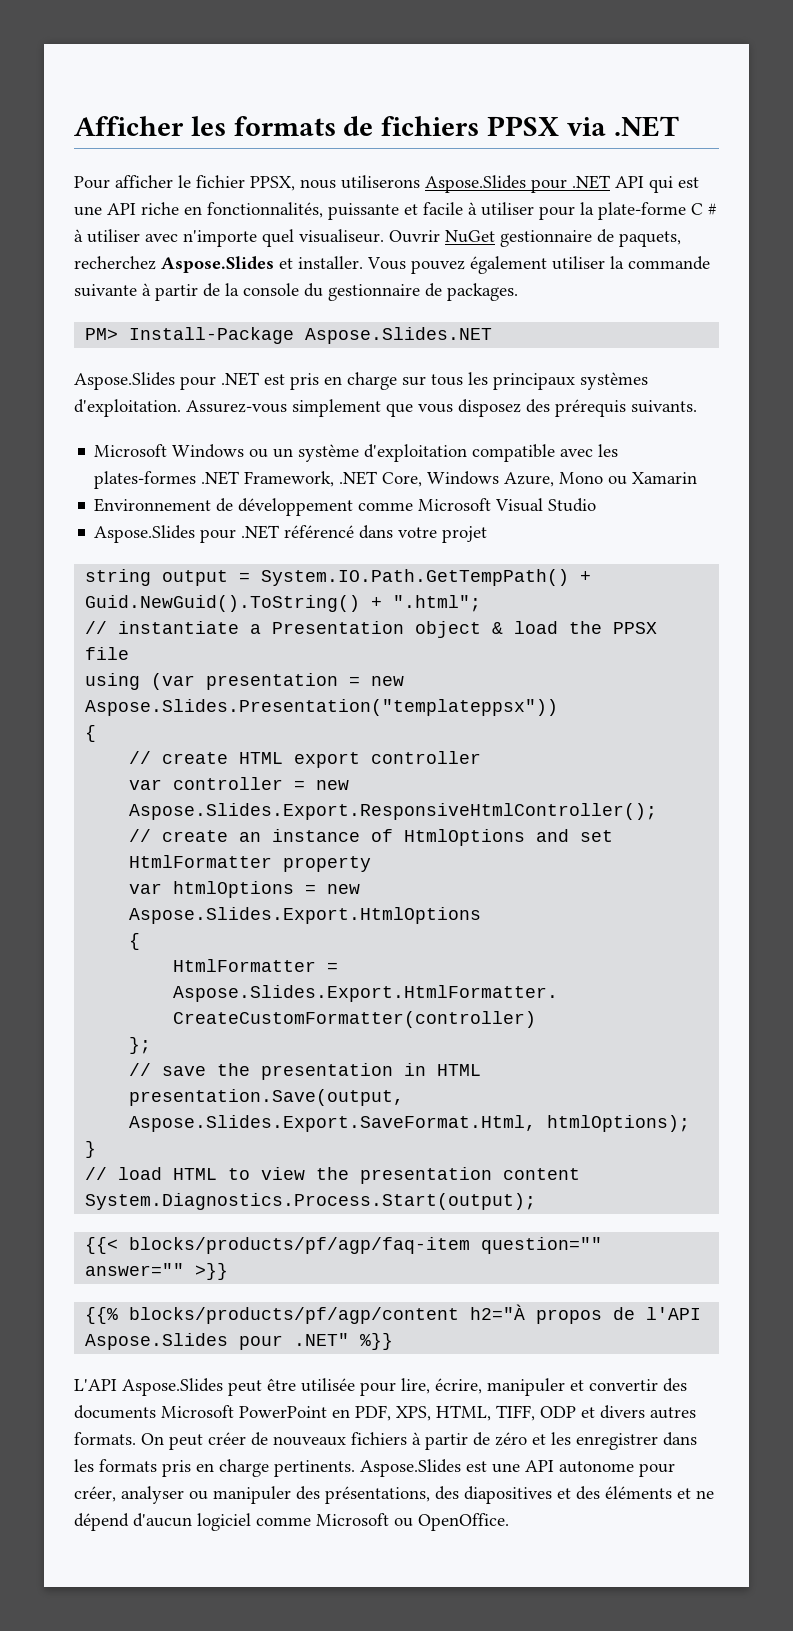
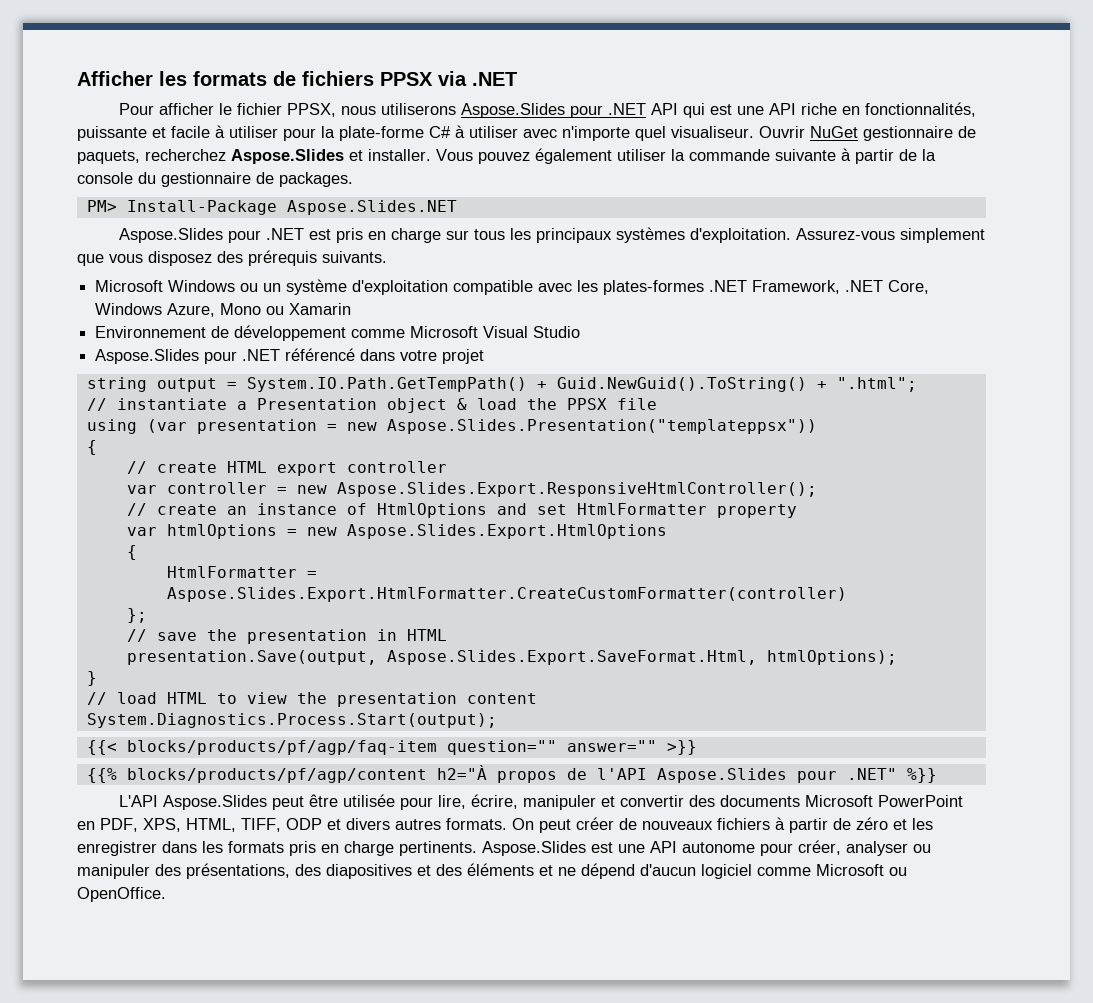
[691,203,717,215] C # -> [429,126,451,138] C#

